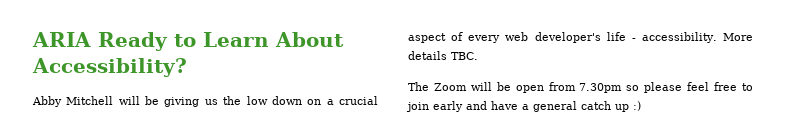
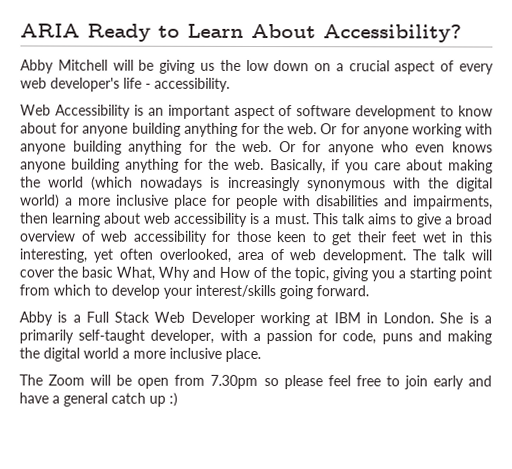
[723,33,753,41] [408,51,478,60] More details TBC. -> [20,104,493,120] [20,122,494,138] [20,140,493,156] [20,158,493,174] [20,176,493,192] [20,194,493,210] [20,212,493,228] [19,230,494,246] [19,248,492,264] [19,266,492,282] [19,284,369,300] [19,311,492,327] [19,329,492,345] [19,347,261,363] // Web Accessibility is an important aspect of software development to know about for anyone building anything for the web. Or for anyone working with anyone building anything for the web. Or for anyone who even knows anyone building anything for the web. Basically, if you care about making the world (which nowadays is increasingly synonymous with the digital world) a more inclusive place for people with disabilities and impairments, then learning about web accessibility is a must. This talk aims to give a broad overview of web accessibility for those keen to get their feet wet in this interesting, yet often overlooked, area of web development. The talk will cover the basic What, Why and How of the topic, giving you a starting point from which to develop your interest/skills going forward. // Abby is a Full Stack Web Developer working at IBM in London. She is a primarily self-taught developer, with a passion for code, puns and making the digital world a more inclusive place.

